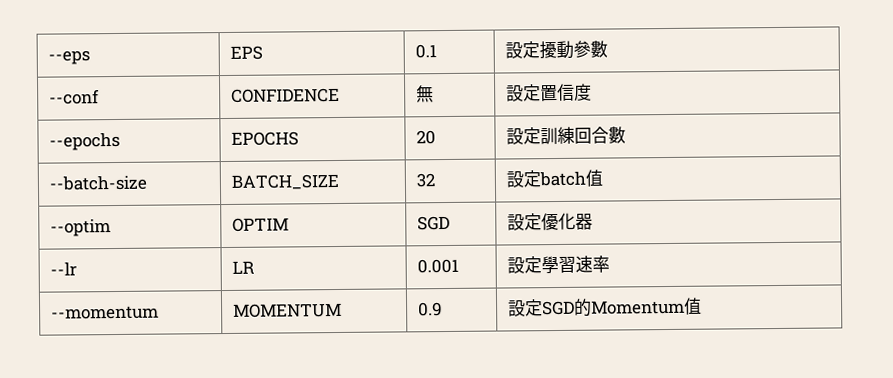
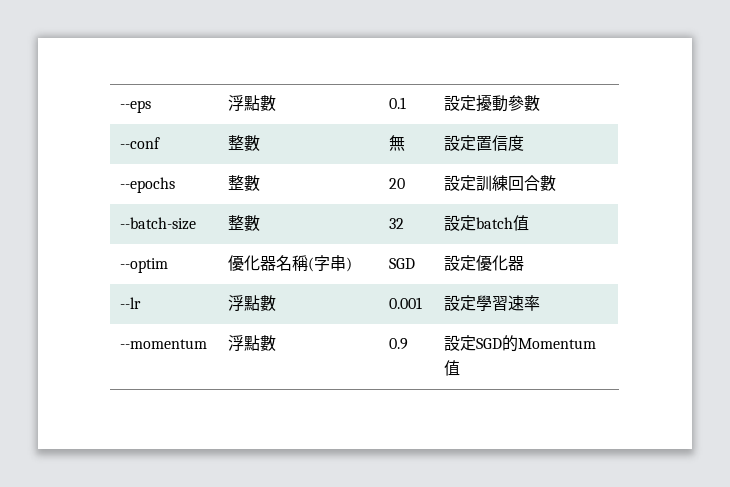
[229,45,263,60] EPS -> [228,95,277,111] 浮點數
[230,87,340,103] CONFIDENCE -> [228,135,261,151] 整數
[230,131,299,146] EPOCHS -> [228,175,261,191] 整數
[230,173,339,190] BATCH_SIZE -> [228,215,261,231] 整數
[231,217,289,232] OPTIM -> [228,255,353,272] 優化器名稱(字串)
[231,260,255,274] LR -> [228,295,277,311] 浮點數
[232,302,342,318] MOMENTUM -> [228,335,277,351] 浮點數

